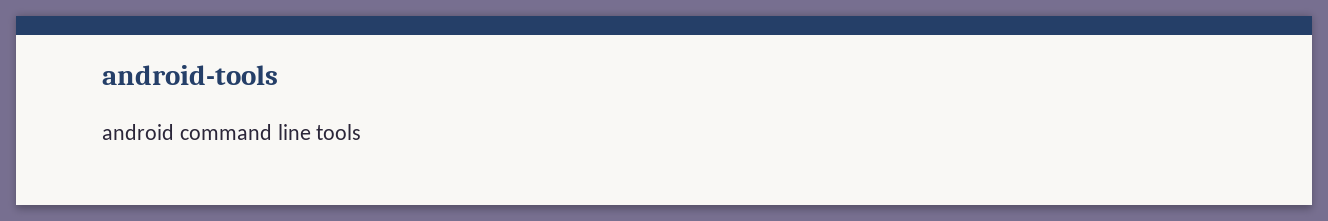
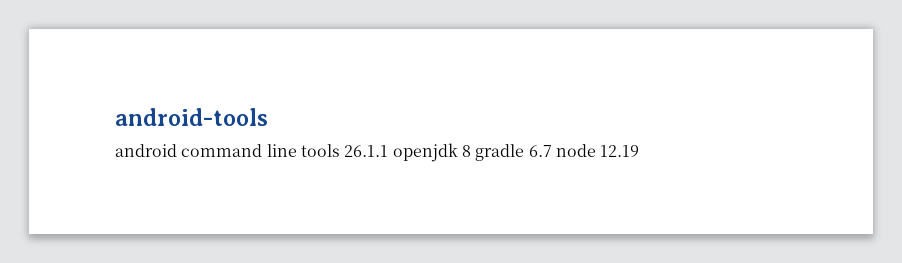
(362, 132) none -> [344,143,640,162] 26.1.1 openjdk 8 gradle 6.7 node 12.19

